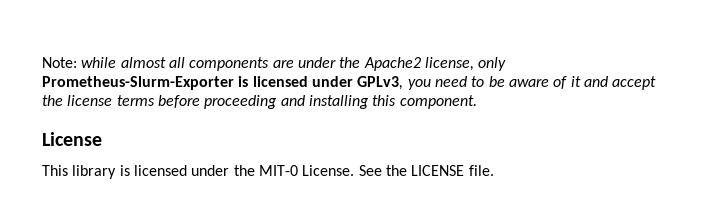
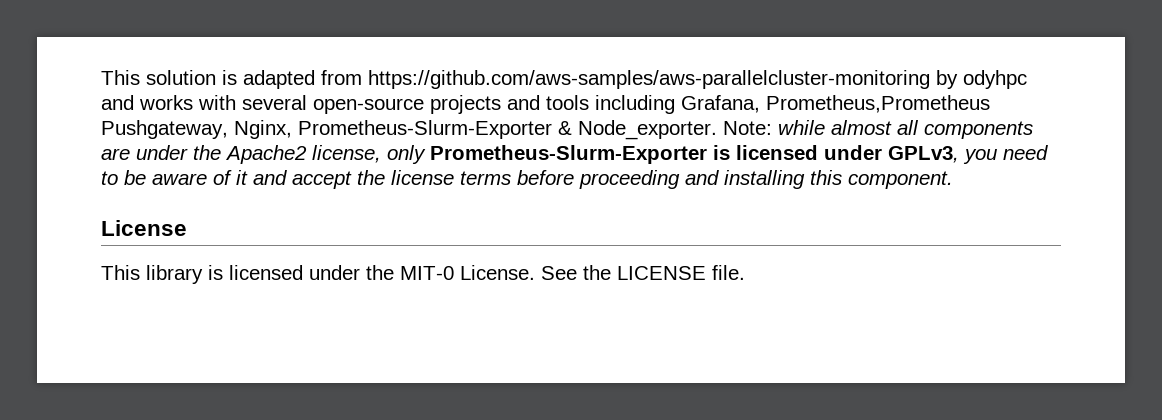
(42, 62) none -> [101,70,1027,89] [101,95,990,114] [101,120,717,140] This solution is adapted from https://github.com/aws-samples/aws-parallelcluster-monitoring by odyhpc and works with several open-source projects and tools including Grafana, Prometheus,Prometheus Pushgateway, Nginx, Prometheus-Slurm-Exporter & Node_exporter.

